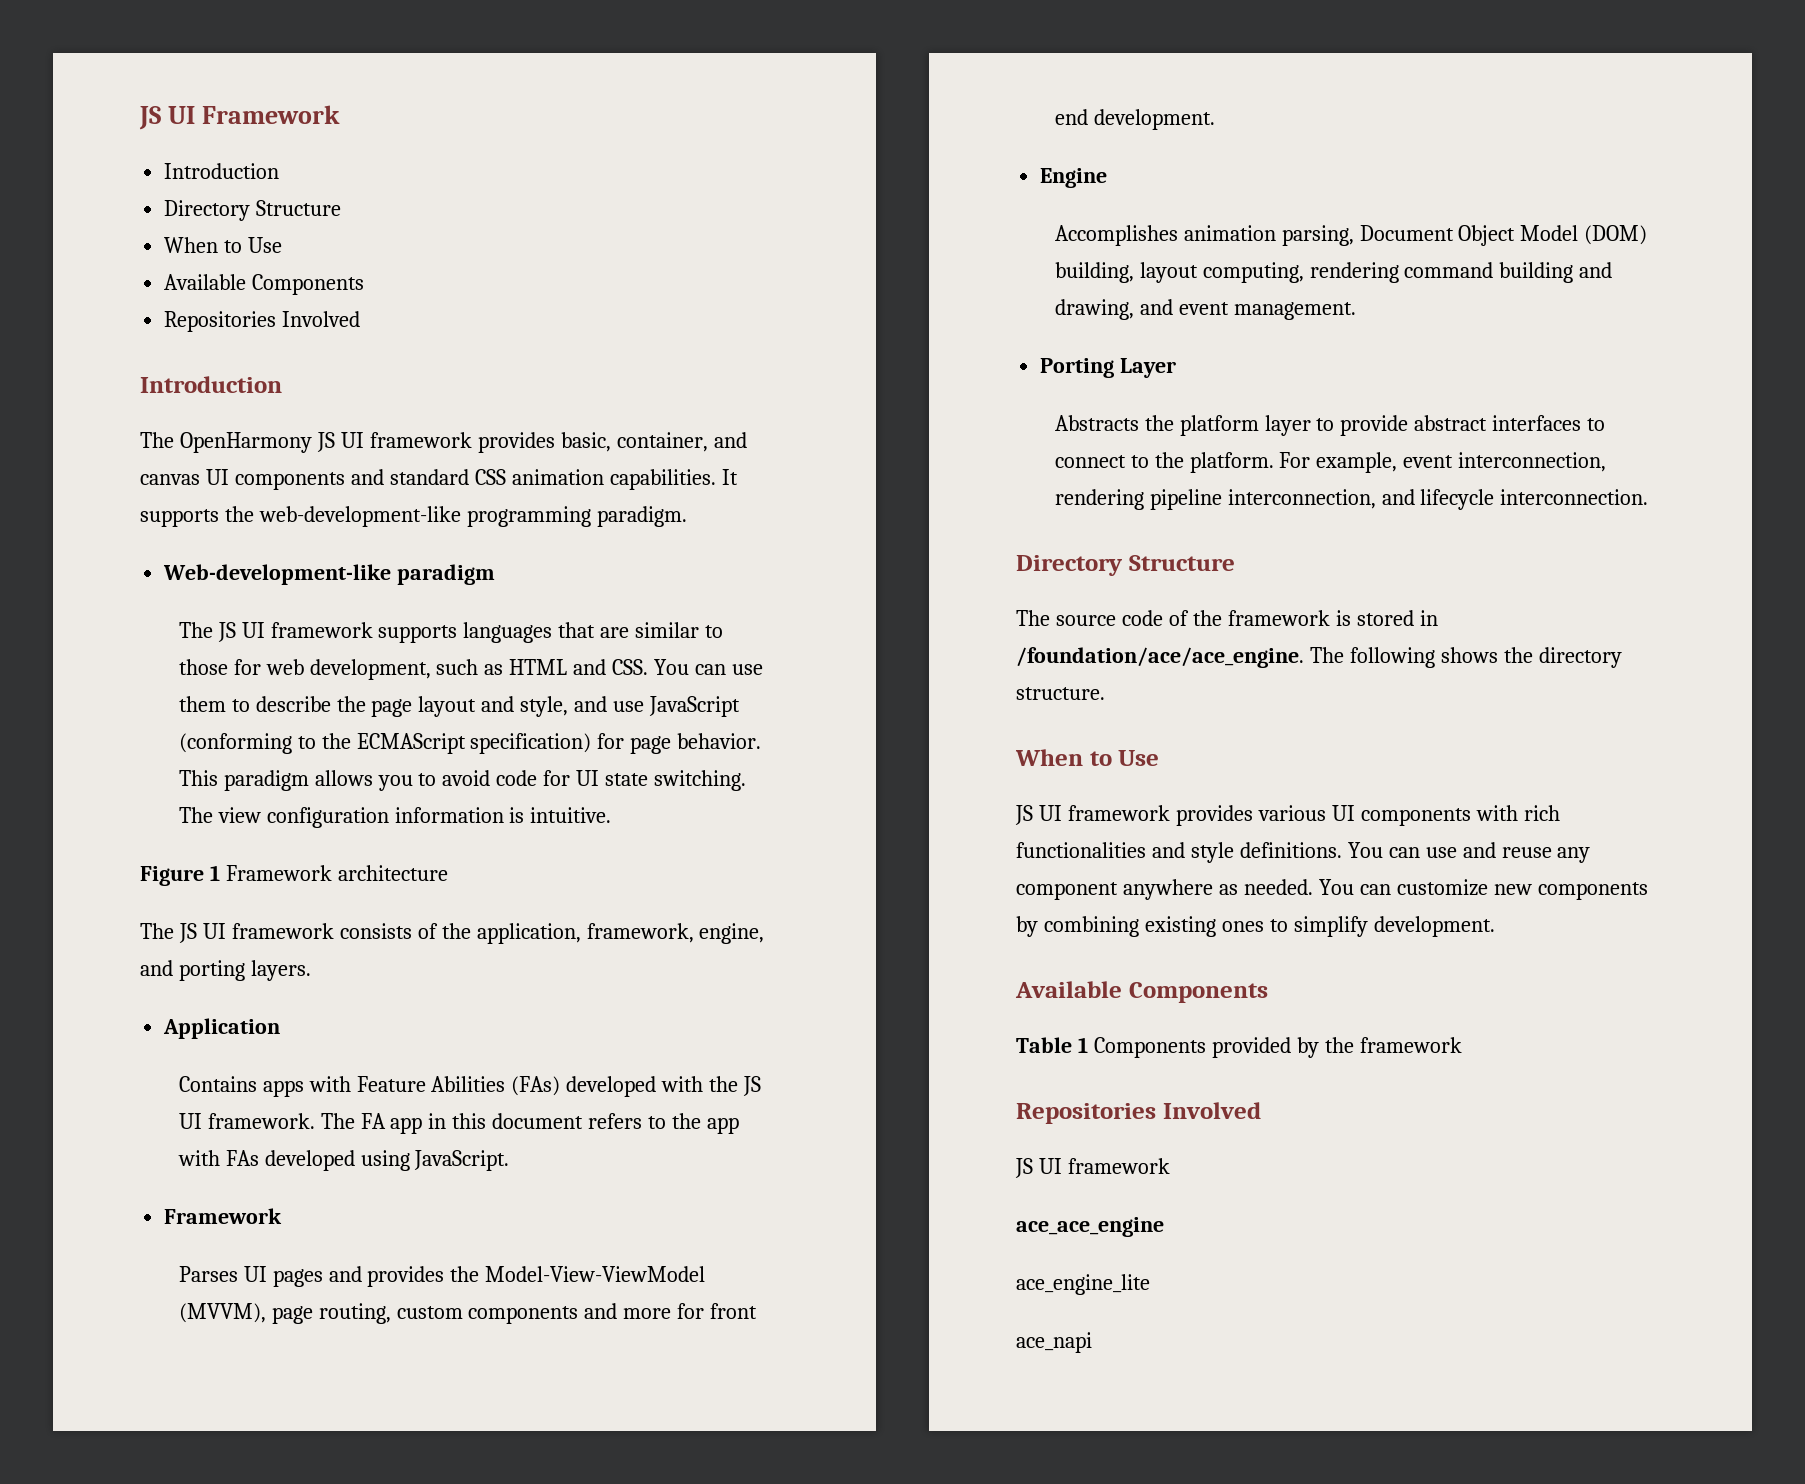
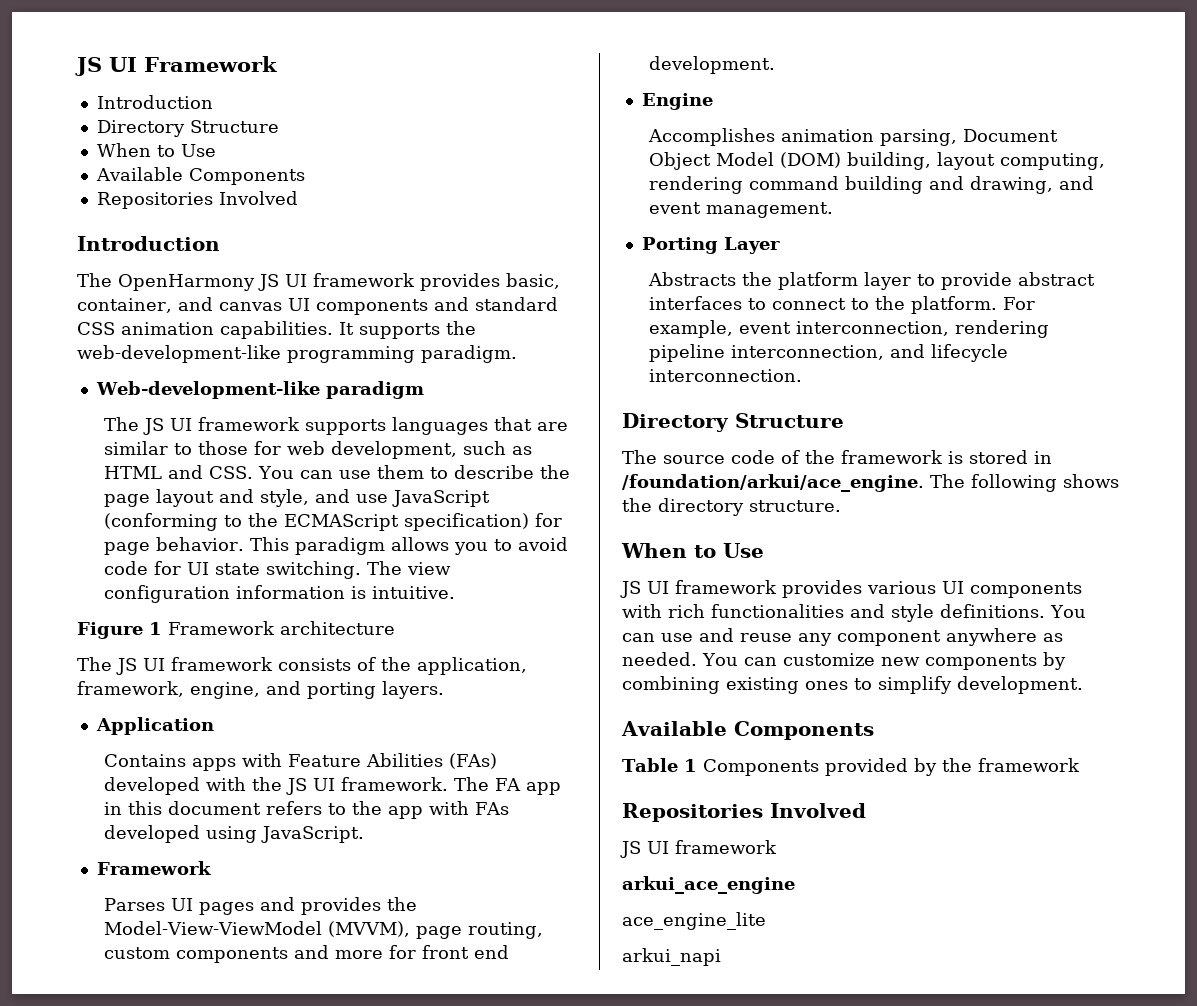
[1016,647,1304,668] /foundation/ace/ace_engine. -> [622,474,924,492] /foundation/arkui/ace_engine.
[1016,1217,1164,1237] ace_ace_engine -> [622,876,795,894] arkui_ace_engine
[1016,1332,1092,1353] ace_napi -> [622,948,721,966] arkui_napi

